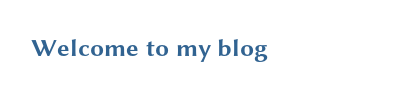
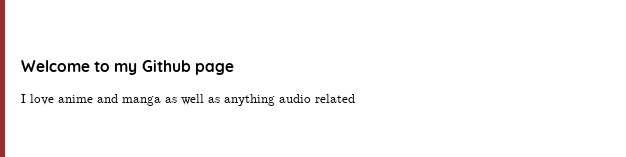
[217,39,269,62] blog -> [141,60,234,75] [21,94,355,106] Github page // I love anime and manga as well as anything audio related

